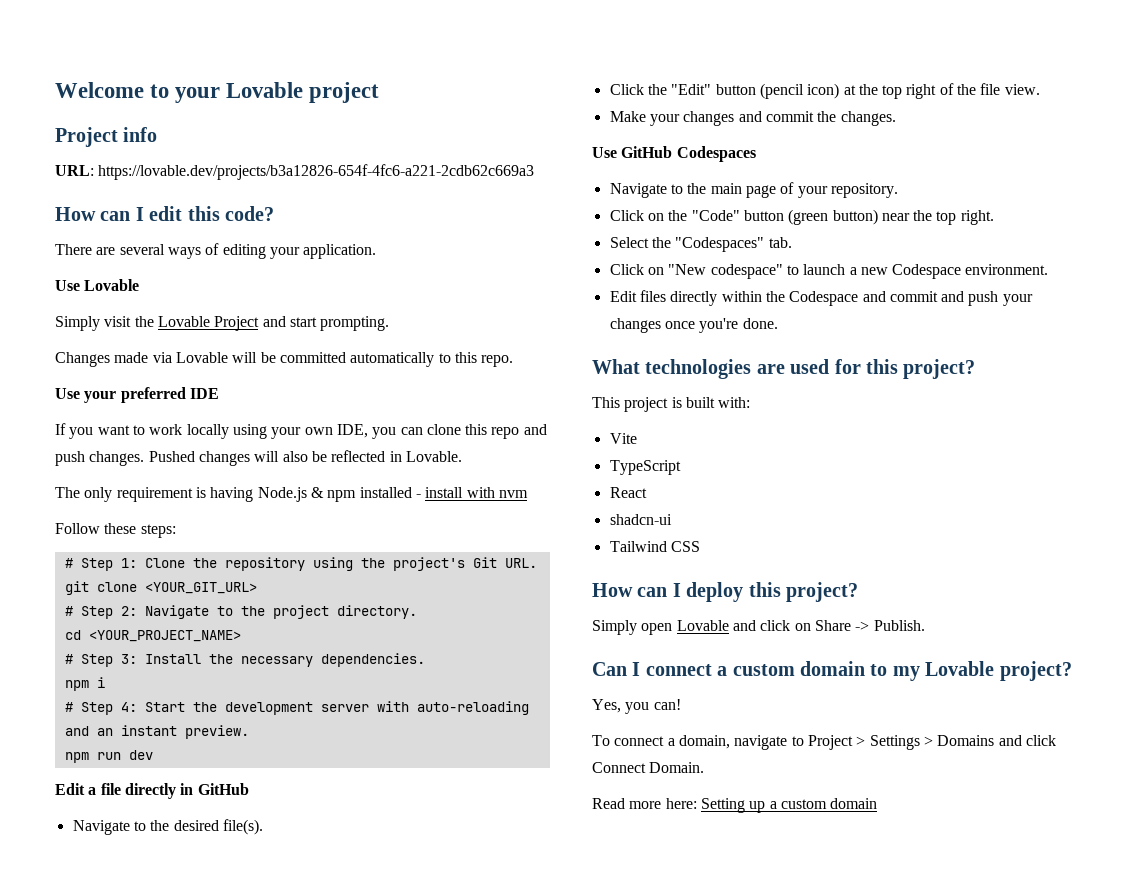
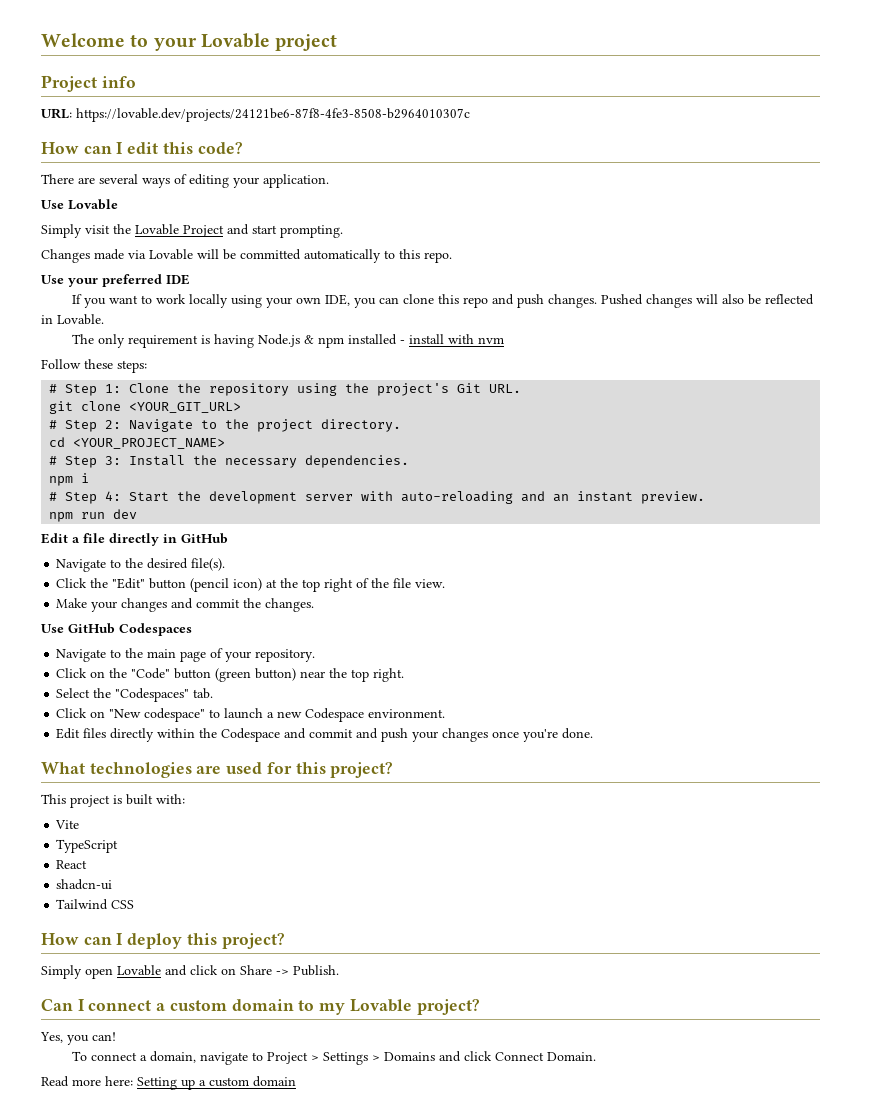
[98,164,535,180] https://lovable.dev/projects/b3a12826-654f-4fc6-a221-2cdb62c669a3 -> [76,108,470,122] https://lovable.dev/projects/24121be6-87f8-4fe3-8508-b2964010307c

